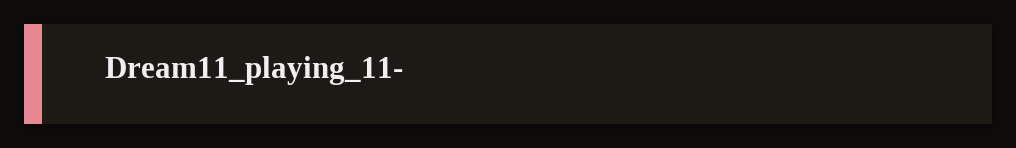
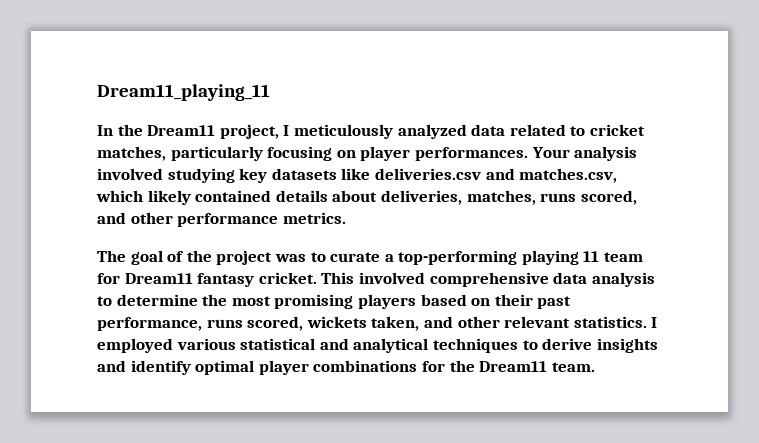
[105,56,403,85] Dream11_playing_11- -> [97,84,270,101] [97,124,645,139] [97,146,638,161] [97,168,618,183] [96,190,637,205] [97,212,346,227] [97,250,644,265] [97,272,655,287] [97,294,572,309] [97,316,658,331] [97,338,658,353] [97,360,595,375] Dream11_playing_11 // In the Dream11 project, I meticulously analyzed data related to cricket matches, particularly focusing on player performances. Your analysis involved studying key datasets like deliveries.csv and matches.csv, which likely contained details about deliveries, matches, runs scored, and other performance metrics. // The goal of the project was to curate a top-performing playing 11 team for Dream11 fantasy cricket. This involved comprehensive data analysis to determine the most promising players based on their past performance, runs scored, wickets taken, and other relevant statistics. I employed various statistical and analytical techniques to derive insights and identify optimal player combinations for the Dream11 team.

